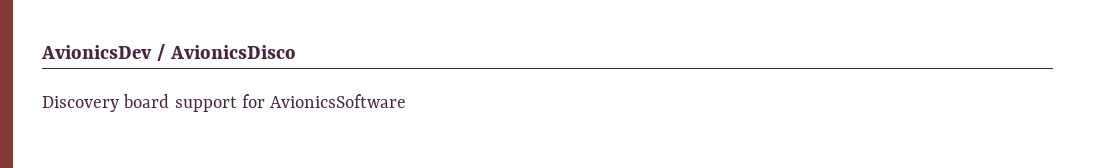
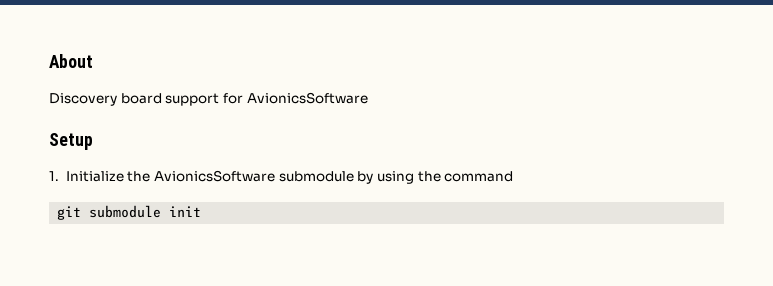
[41,44,296,61] AvionicsDev / AvionicsDisco -> [49,54,93,68] About
(407, 101) none -> [49,133,93,150] [49,170,514,184] [57,205,202,220] // Setup // 1. Initialize the AvionicsSoftware submodule by using the command // git submodule init

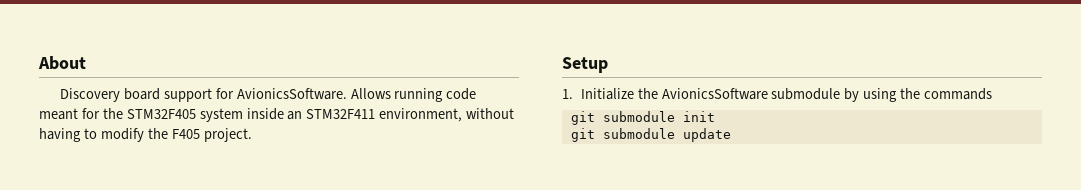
[246,92,368,104] AvionicsSoftware -> [236,88,477,102] [39,108,515,122] [39,128,252,142] AvionicsSoftware. Allows running code meant for the STM32F405 system inside an STM32F411 environment, without having to modify the F405 project.
[444,171,514,182] command -> [924,88,993,100] commands
(202, 211) none -> [570,128,731,142] // git submodule update

